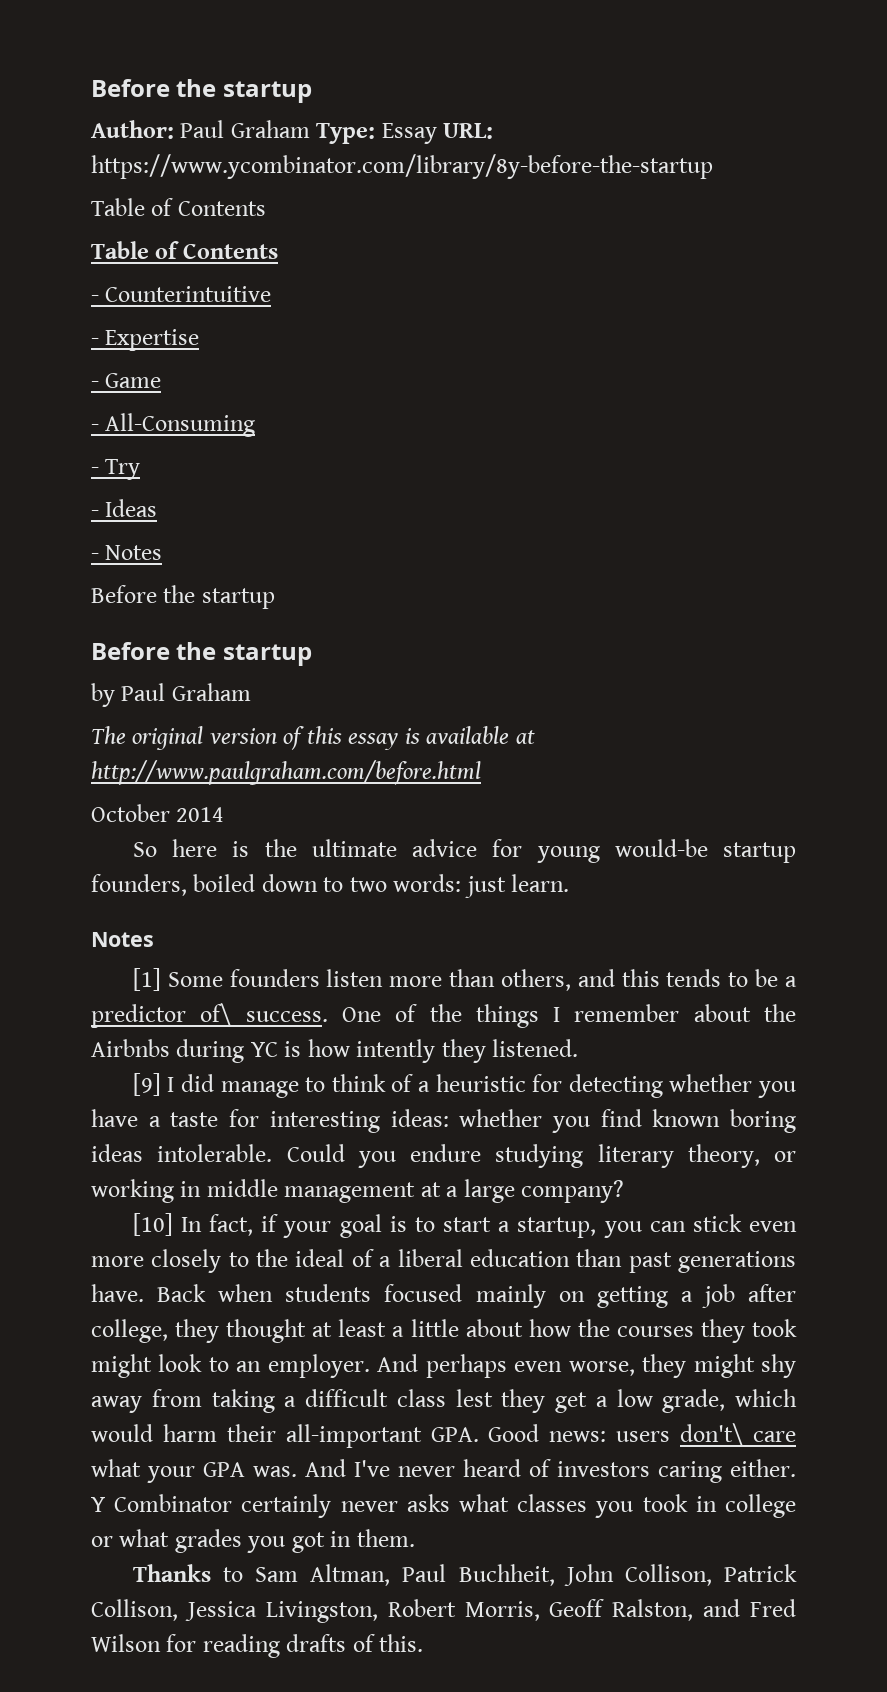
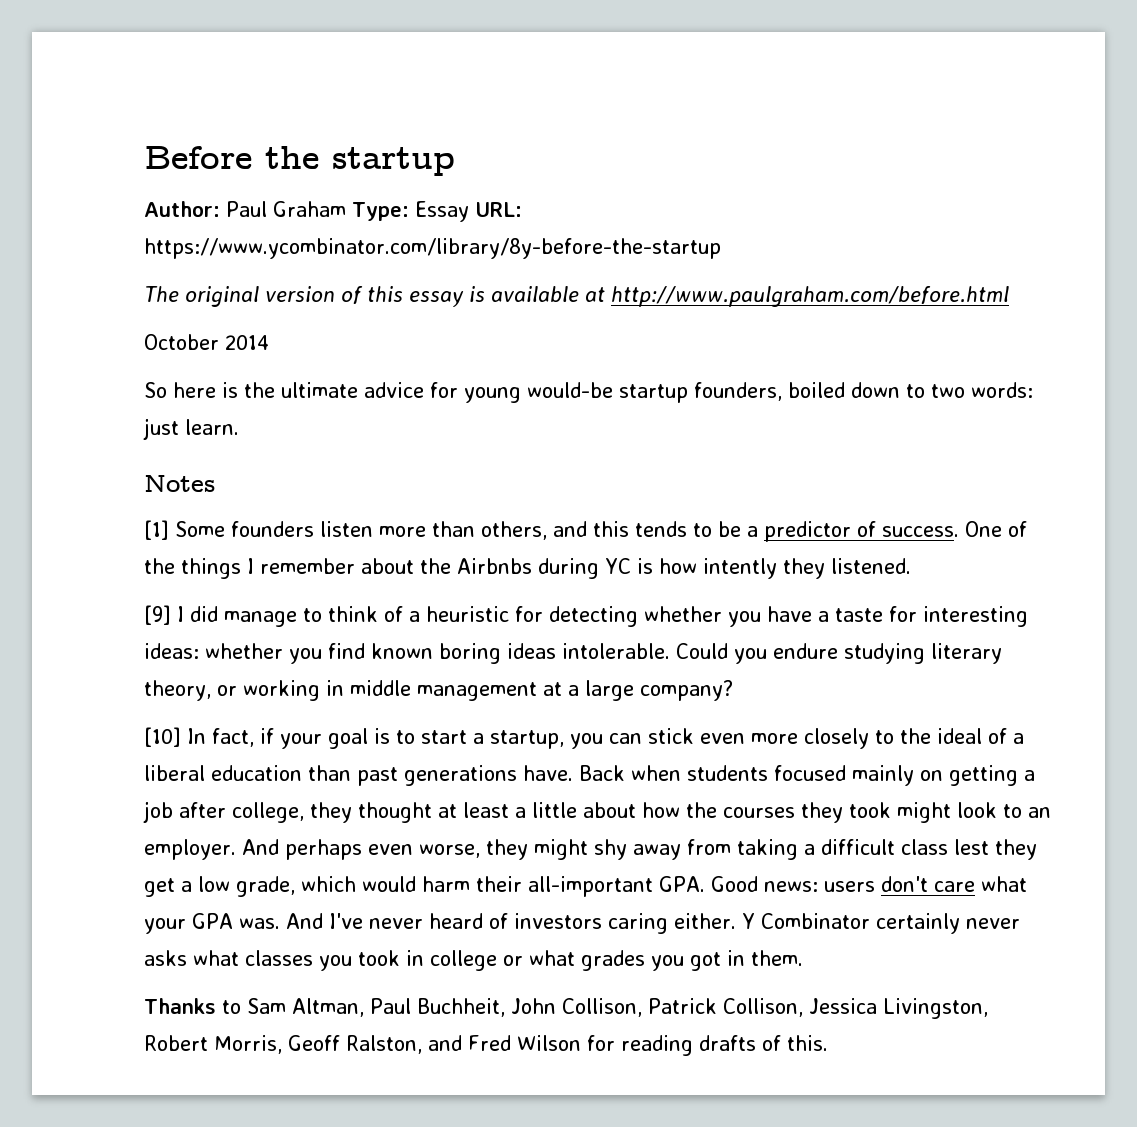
[91,198,266,216] [91,241,278,259] [91,286,272,302] [91,329,200,351] [91,373,162,388] [91,413,256,437] [91,459,141,480] [91,499,158,517] [91,545,163,560] [91,585,275,609] [91,642,312,666] [91,683,251,707] // Table of Contents // Table of Contents // - Counterintuitive // - Expertise // - Game // - All-Consuming // - Try // - Ideas // - Notes // Before the startup // Before the startup // by Paul Graham -> (721, 248) none
[200,1003,232,1026] of\ -> [857,521,876,537] of
[680,1423,744,1446] don't\ -> [880,876,928,892] don't

